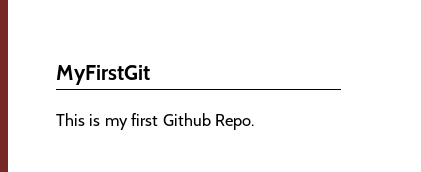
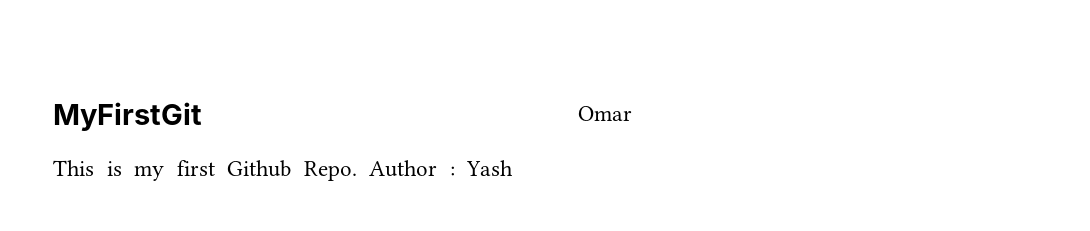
(255, 122) none -> [369,160,513,177] [578,106,632,121] Author : Yash Omar

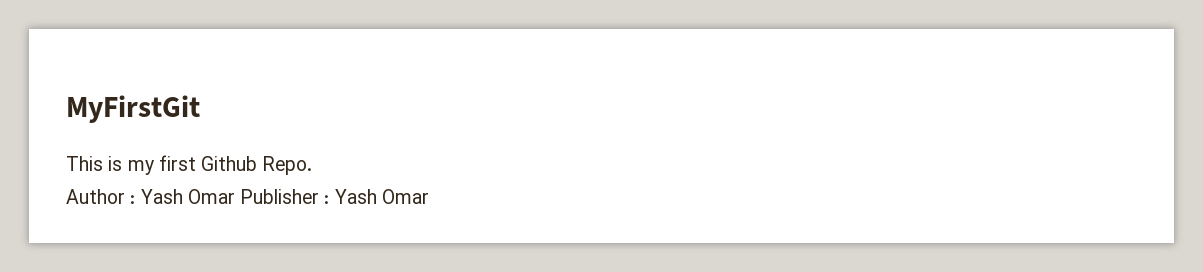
(357, 171) none -> (313, 165) //
(632, 113) none -> [240,189,429,204] Publisher : Yash Omar

